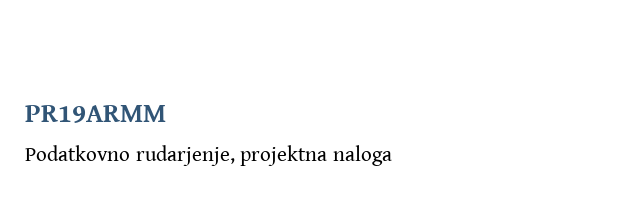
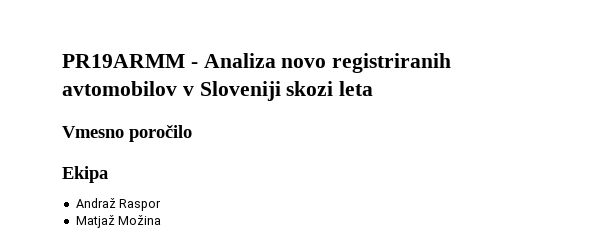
[25,145,393,166] // Podatkovno rudarjenje, projektna naloga -> [190,53,452,73] [62,81,374,101] [62,125,192,142] [62,166,108,183] [75,198,162,211] [75,215,162,228] - Analiza novo registriranih avtomobilov v Sloveniji skozi leta // Vmesno poročilo // Ekipa // Andraž Raspor // Matjaž Možina

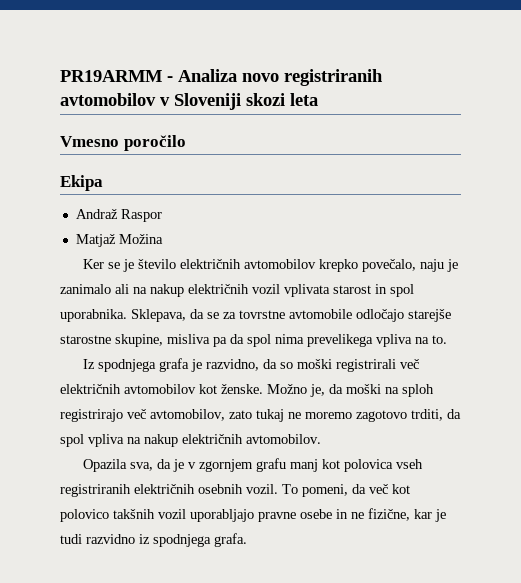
(162, 220) none -> [82,259,458,272] [60,284,414,297] [60,309,451,322] [60,334,447,347] [82,358,419,372] [60,384,434,397] [60,409,461,422] [60,434,321,447] [82,458,423,472] [60,484,410,497] [60,508,446,522] [60,533,247,547] // Ker se je število električnih avtomobilov krepko povečalo, naju je zanimalo ali na nakup električnih vozil vplivata starost in spol uporabnika. Sklepava, da se za tovrstne avtomobile odločajo starejše starostne skupine, misliva pa da spol nima prevelikega vpliva na to. // Iz spodnjega grafa je razvidno, da so moški registrirali več električnih avtomobilov kot ženske. Možno je, da moški na sploh registrirajo več avtomobilov, zato tukaj ne moremo zagotovo trditi, da spol vpliva na nakup električnih avtomobilov. // Opazila sva, da je v zgornjem grafu manj kot polovica vseh registriranih električnih osebnih vozil. To pomeni, da več kot polovico takšnih vozil uporabljajo pravne osebe in ne fizične, kar je tudi razvidno iz spodnjega grafa.

